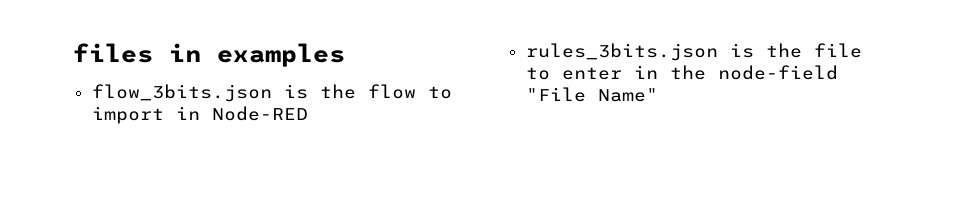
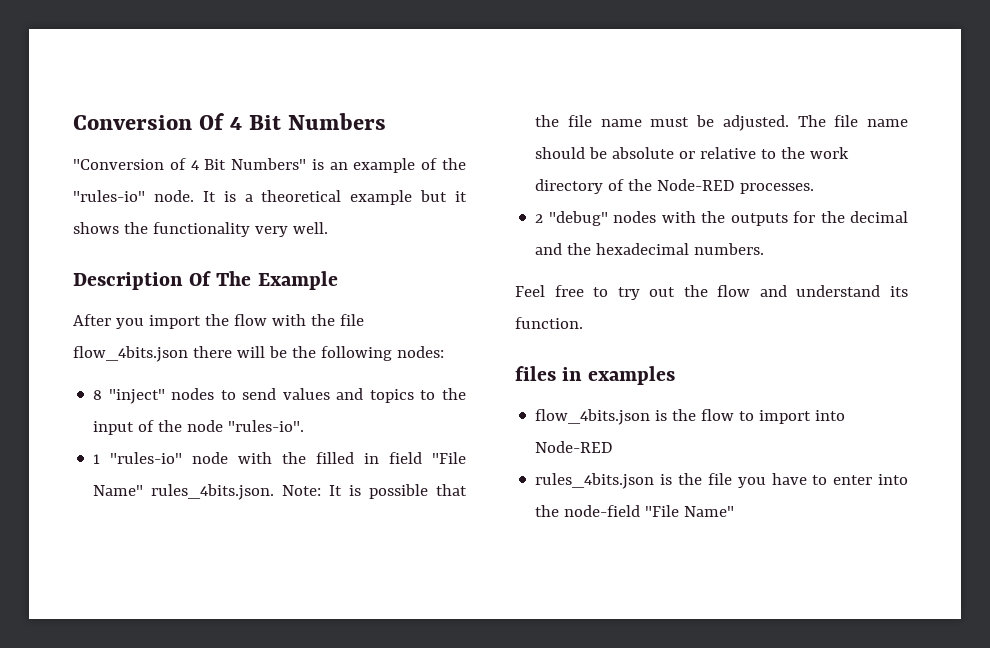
(73, 53) none -> [73,113,387,130] [73,158,466,173] [73,190,467,205] [73,222,328,237] [73,271,338,290] [73,314,364,329] [73,346,444,362] [93,388,466,404] [93,420,305,435] [93,452,467,464] [93,484,467,500] [535,115,908,131] [535,147,850,159] [535,179,815,194] [535,211,908,226] [535,243,765,255] [515,285,908,300] [515,317,583,329] Conversion Of 4 Bit Numbers // "Conversion of 4 Bit Numbers" is an example of the "rules-io" node. It is a theoretical example but it shows the functionality very well. // Description Of The Example // After you import the flow with the file flow_4bits.json there will be the following nodes: // 8 "inject" nodes to send values and topics to the input of the node "rules-io". // 1 "rules-io" node with the filled in field "File Name" rules_4bits.json. Note: It is possible that the file name must be adjusted. The file name should be absolute or relative to the work directory of the Node-RED processes. // 2 "debug" nodes with the outputs for the decimal and the hexadecimal numbers. // Feel free to try out the flow and understand its function. //
[91,84,272,102] flow_3bits.json -> [535,409,651,425] flow_4bits.json
[175,106,200,120] in -> [815,410,846,421] into
[525,43,718,61] rules_3bits.json -> [535,473,655,489] rules_4bits.json
(862, 50) none -> [737,473,807,488] you have
[633,65,658,79] in -> [878,474,908,485] into

